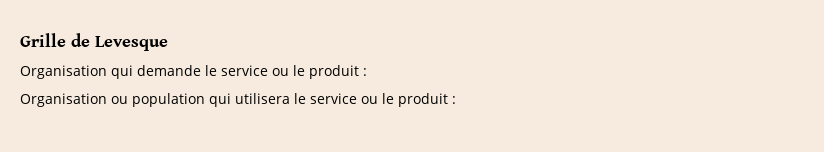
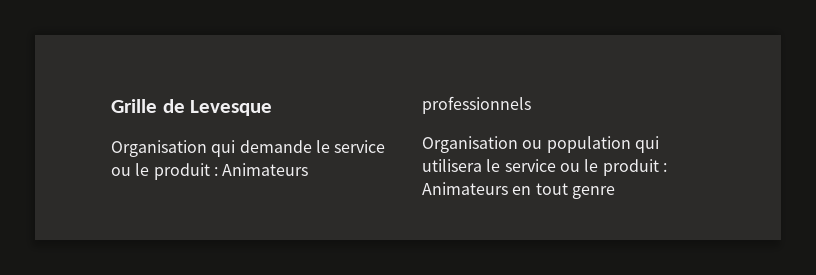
(367, 72) none -> [222,163,309,176] [422,96,531,114] Animateurs professionnels
(456, 100) none -> [422,182,615,199] Animateurs en tout genre

